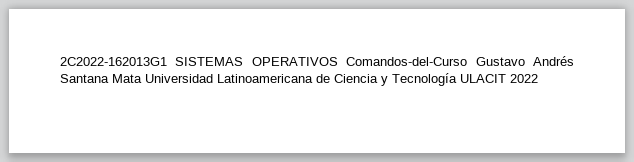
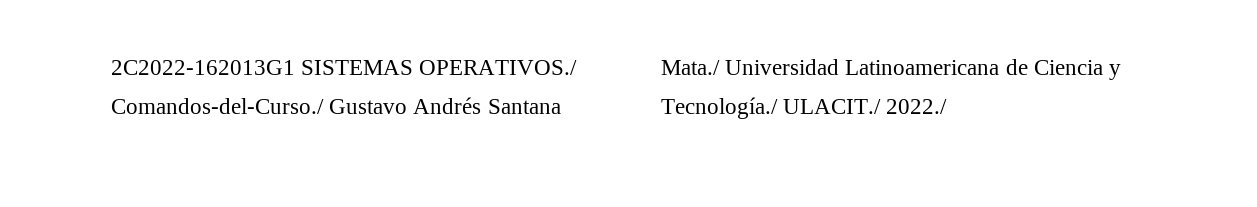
[251,57,468,66] OPERATIVOS Comandos-del-Curso -> [419,60,578,75] [111,98,324,114] OPERATIVOS./ Comandos-del-Curso./
[112,74,142,83] Mata -> [661,60,720,75] Mata./
[392,73,538,86] Tecnología ULACIT 2022 -> [661,97,948,119] Tecnología./ ULACIT./ 2022./

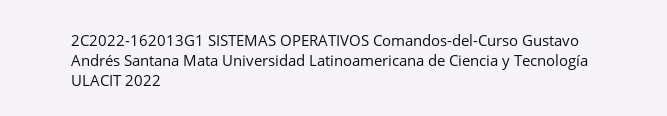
[419,60,578,75] [111,98,324,114] OPERATIVOS./ Comandos-del-Curso./ -> [280,34,519,46] OPERATIVOS Comandos-del-Curso
[661,60,720,75] Mata./ -> [183,55,219,66] Mata
[661,97,948,119] Tecnología./ ULACIT./ 2022./ -> [514,54,589,70] [71,75,162,86] Tecnología ULACIT 2022

